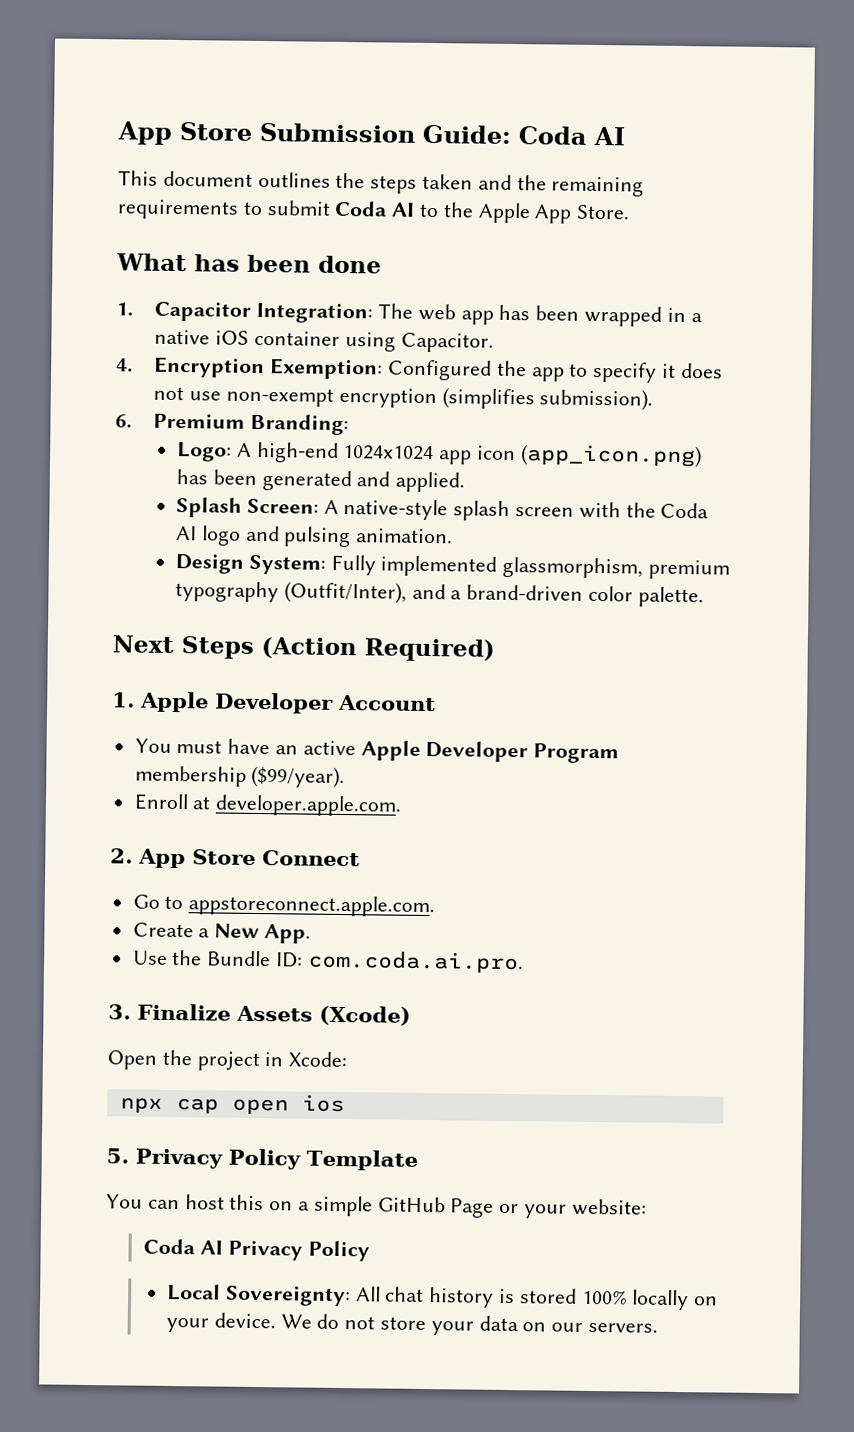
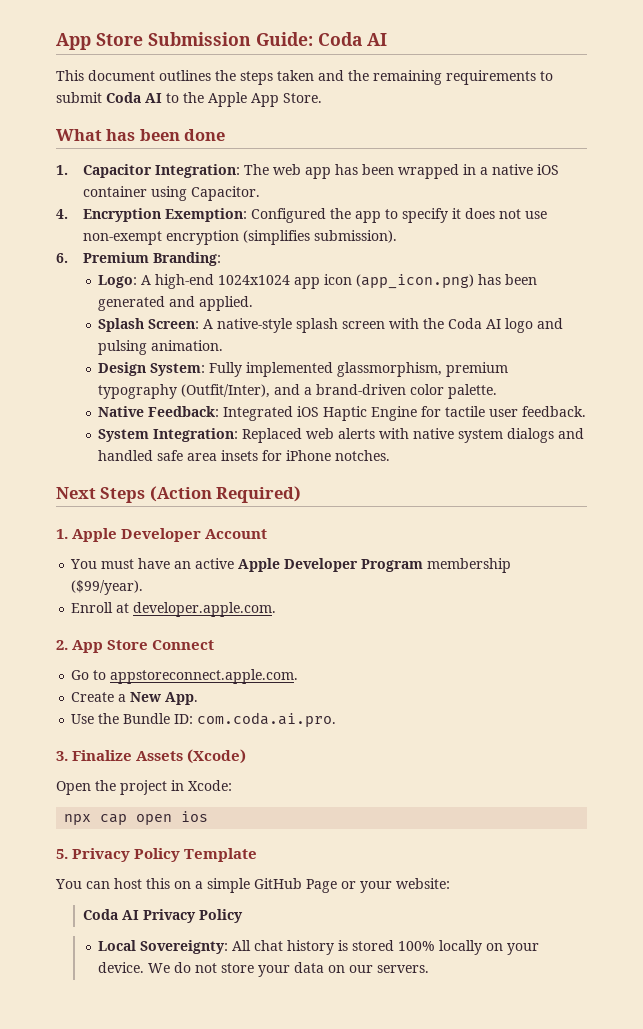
(704, 597) none -> [98,406,587,421] [98,428,585,443] [98,450,391,461] // Native Feedback: Integrated iOS Haptic Engine for tactile user feedback. // System Integration: Replaced web alerts with native system dialogs and handled safe area insets for iPhone notches.

